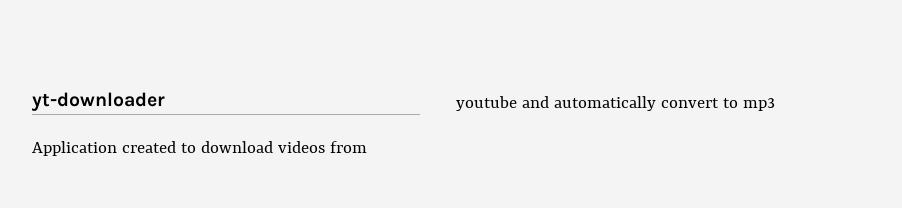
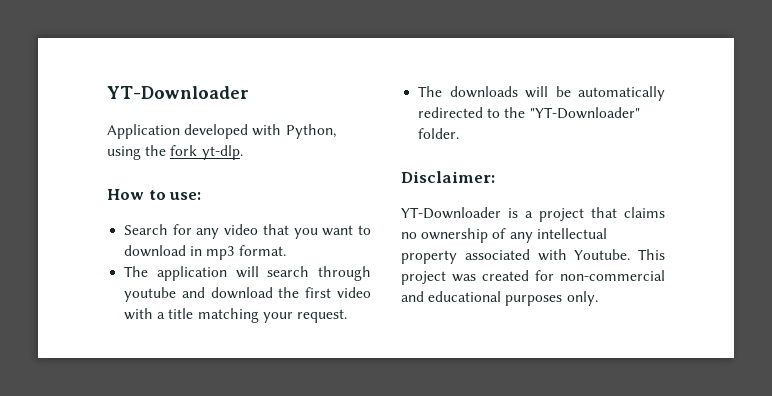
[32,92,165,111] yt-downloader -> [107,86,249,99] YT-Downloader
[121,141,367,153] [456,96,775,111] created to download videos from youtube and automatically convert to mp3 -> [184,124,336,139] [107,145,243,160] [107,189,202,200] [124,224,371,239] [124,245,286,260] [124,266,371,281] [124,287,371,302] [124,308,347,323] [418,86,665,101] [418,107,640,119] [418,128,460,139] [401,171,495,183] [401,207,665,222] [401,228,607,243] [401,249,665,264] [401,270,665,285] [401,291,598,306] developed with Python, using the fork yt-dlp. // How to use: // Search for any video that you want to download in mp3 format. // The application will search through youtube and download the first video with a title matching your request. // The downloads will be automatically redirected to the "YT-Downloader" folder. // Disclaimer: // YT-Downloader is a project that claims no ownership of any intellectual property associated with Youtube. This project was created for non-commercial and educational purposes only.

